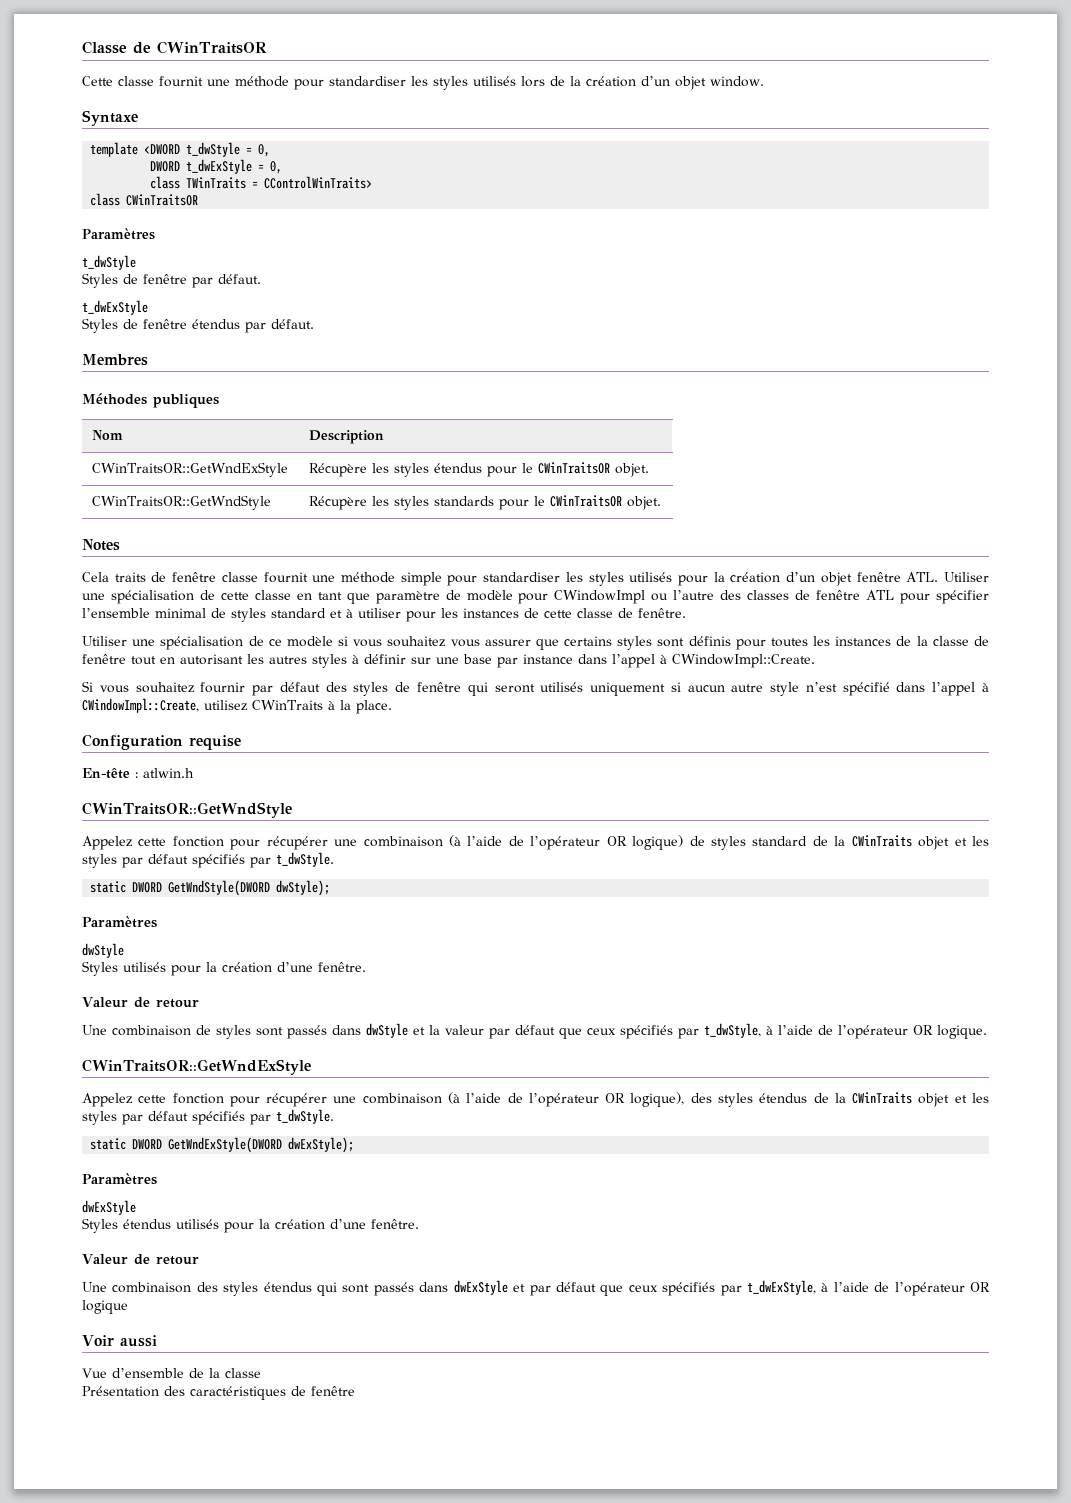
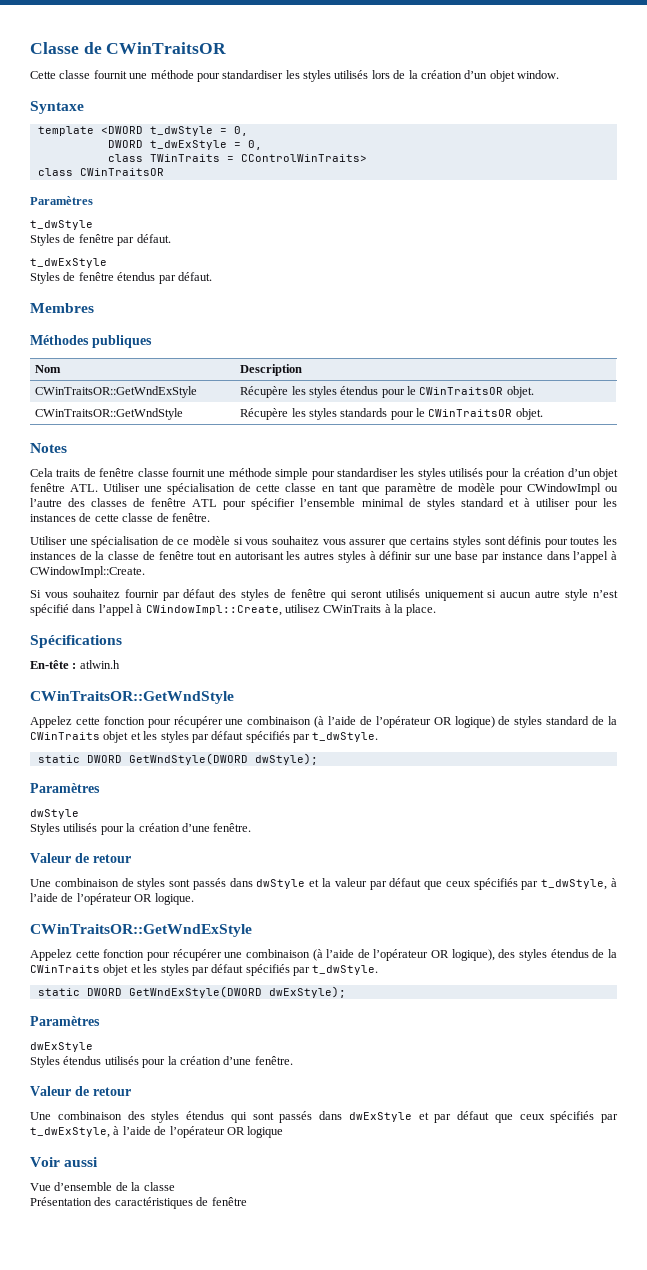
[82,734,241,750] Configuration requise -> [30,635,122,648] Spécifications

